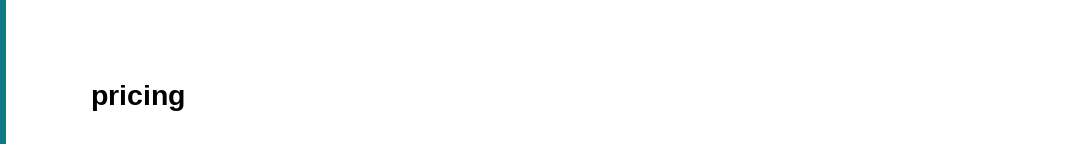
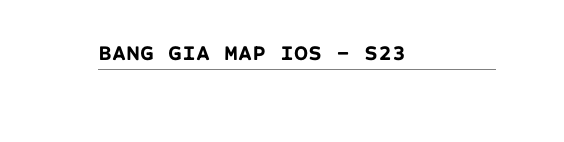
[91,85,185,111] pricing -> [98,46,406,61] BANG GIA MAP IOS - S23

